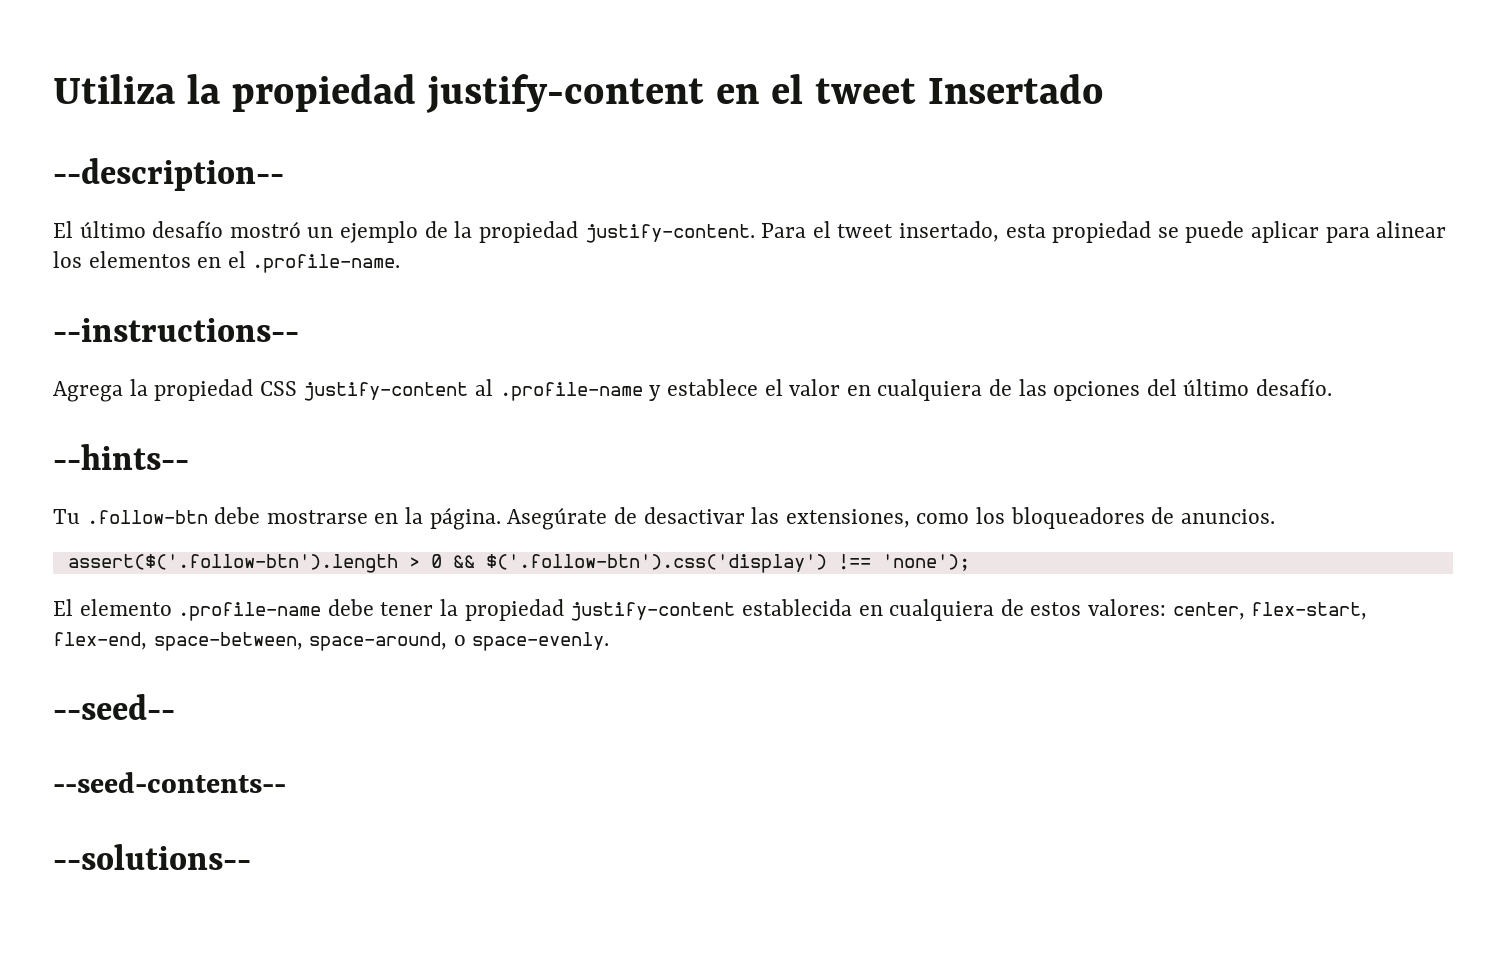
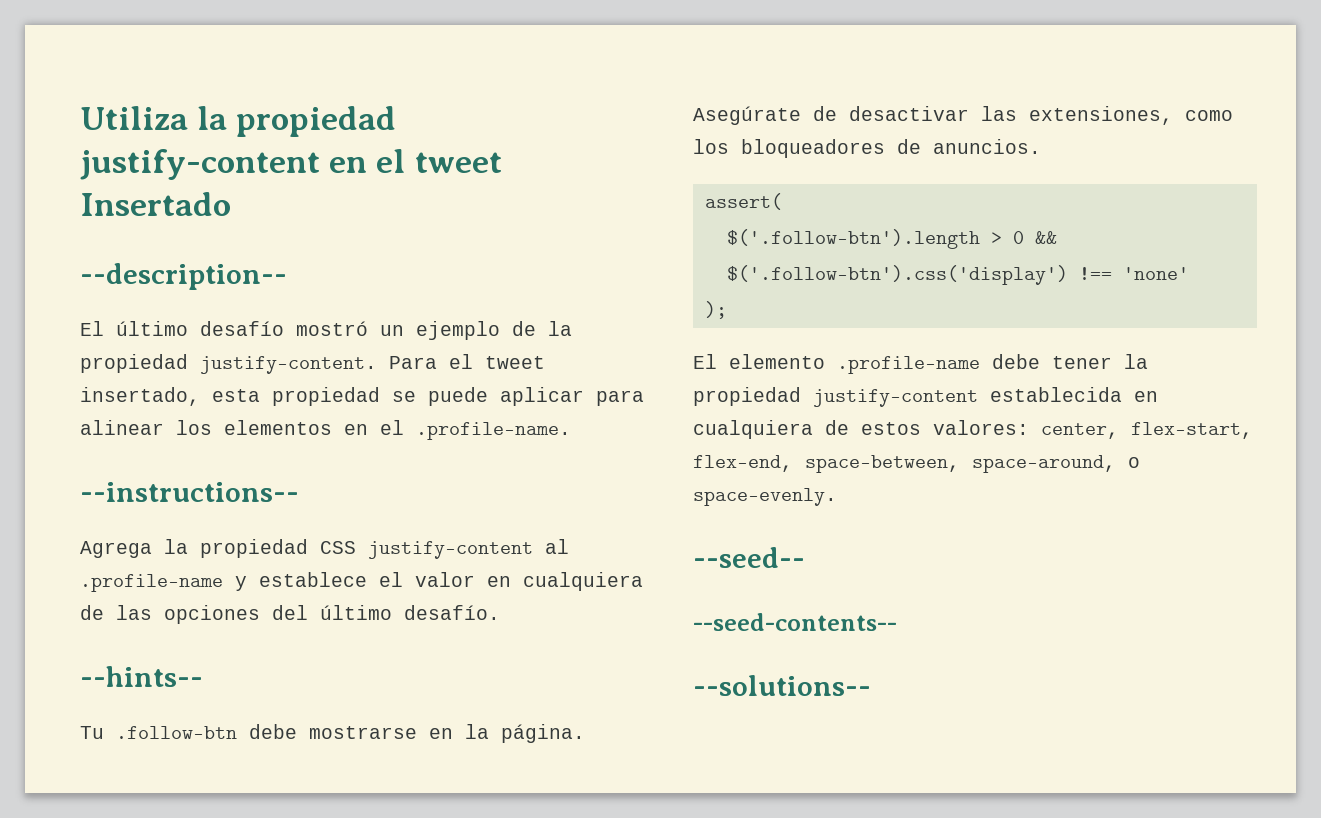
[67,554,398,573] assert($('.follow-btn').length -> [704,193,782,210] [726,229,980,249] assert( // $('.follow-btn').length
[881,554,970,571] 'none'); -> [1122,267,1189,280] [704,301,727,319] 'none' // );

